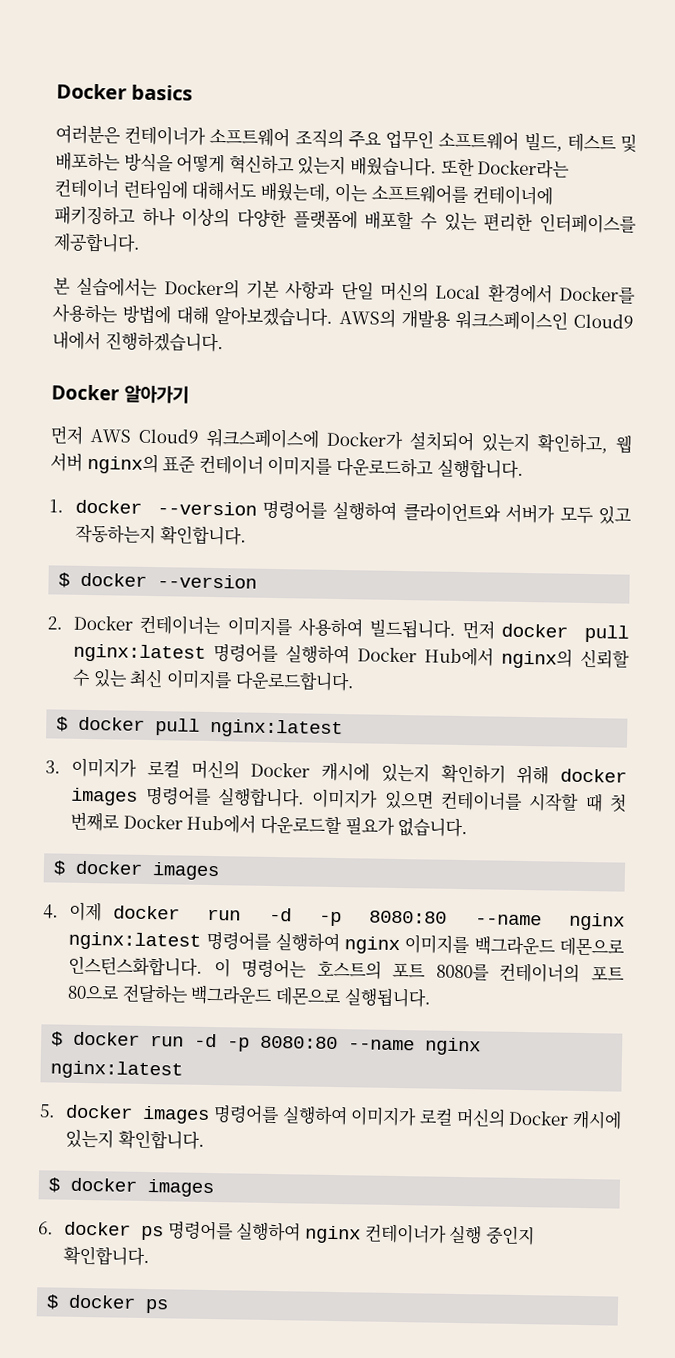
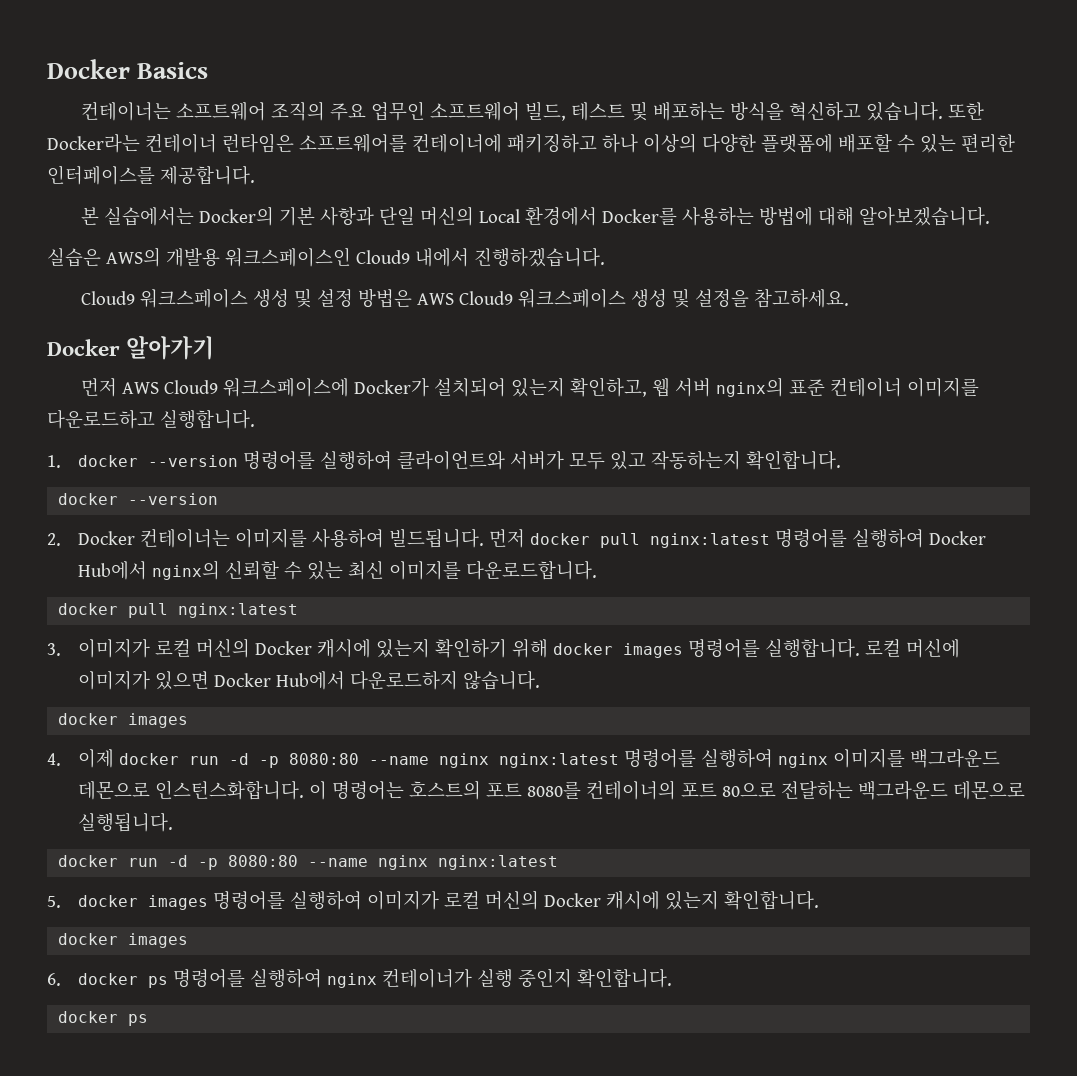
[56,83,194,101] [55,124,207,146] Docker basics // 여러분은 컨테이너가 -> [47,59,209,79] [80,101,171,121] Docker Basics // 컨테이너는
[176,153,571,179] [54,178,369,203] 어떻게 혁신하고 있는지 배웠습니다. 또한 Docker라는 컨테이너 런타임에 대해서도 배웠는데, 이는 -> [788,101,984,121] [47,133,294,153] 혁신하고 있습니다. 또한 Docker라는 컨테이너 런타임은
(334, 316) none -> [47,248,101,267] // 실습은
(224, 342) none -> [80,288,849,308] // Cloud9 워크스페이스 생성 및 설정 방법은 AWS Cloud9 워크스페이스 생성 및 설정을 참고하세요.
[58,572,71,588] $ -> (842, 460) none
[56,716,69,732] $ -> (598, 570) none
[311,788,627,813] [70,811,469,838] [53,860,67,876] 이미지가 있으면 컨테이너를 시작할 때 첫 번째로 Docker Hub에서 다운로드할 필요가 없습니다. // $ -> [864,639,960,658] [78,670,541,690] 로컬 머신에 이미지가 있으면 Docker Hub에서 다운로드하지 않습니다. //
[51,1031,64,1047] $ -> (174, 822) none
[48,1177,61,1193] $ -> (820, 900) none
[46,1294,60,1310] $ -> (673, 978) none

